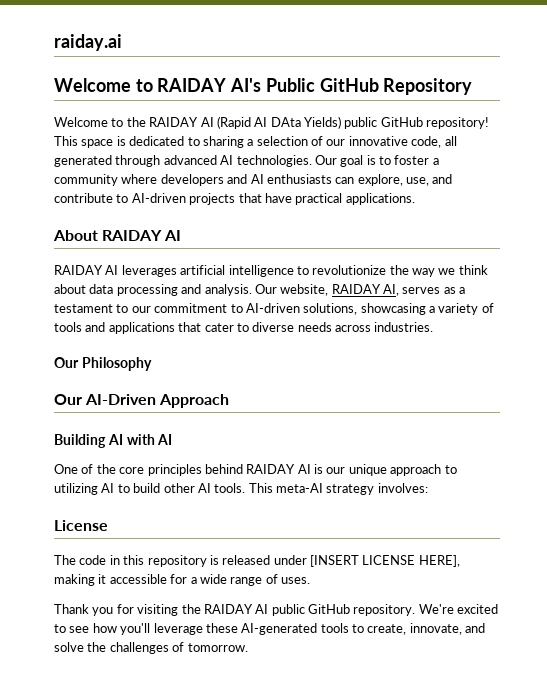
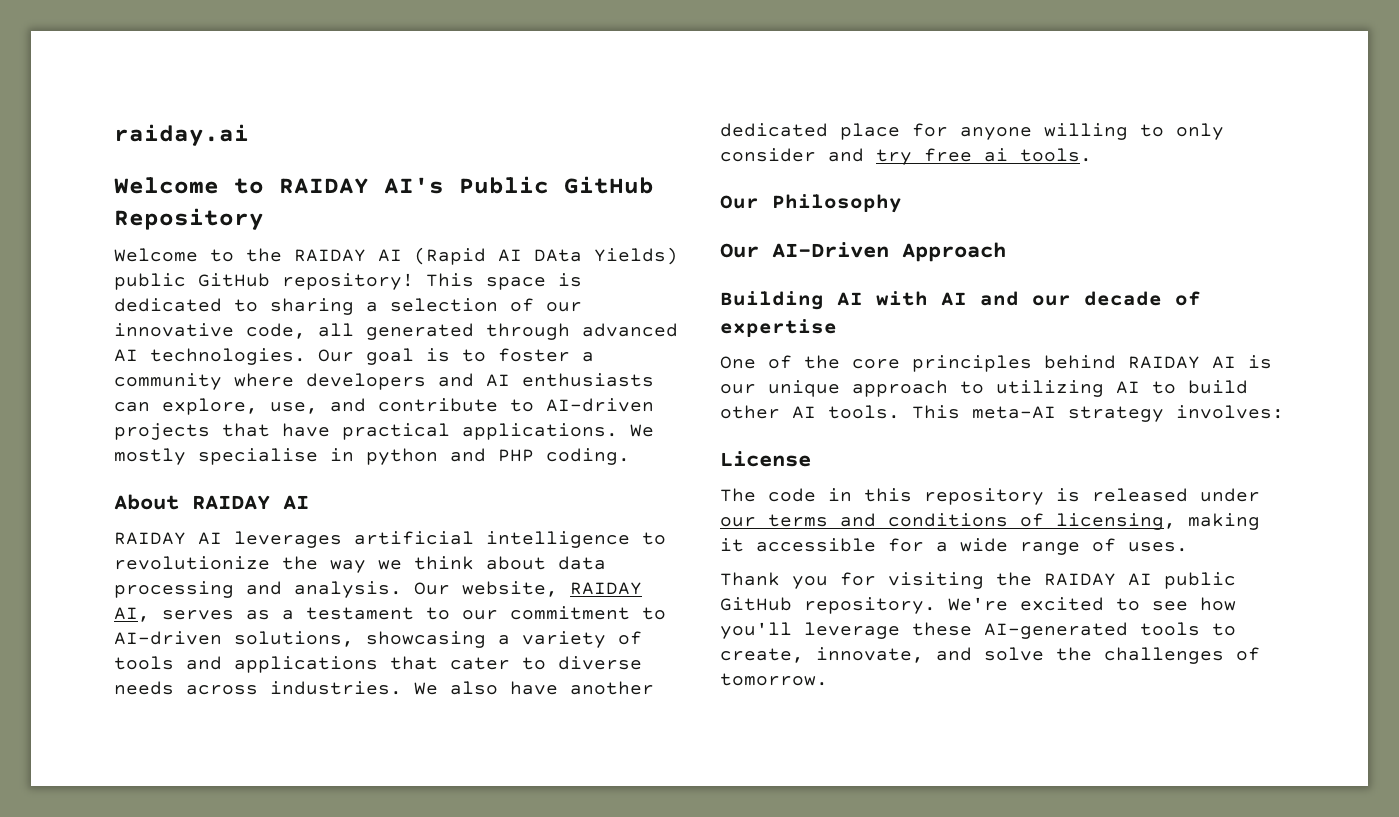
(415, 199) none -> [630,424,654,437] [114,448,630,465] We mostly specialise in python and PHP coding.
(434, 327) none -> [414,681,654,695] [720,123,1224,140] [720,148,1092,165] We also have another dedicated place for anyone willing to only consider and try free ai tools.
(173, 439) none -> [980,291,1201,306] [720,319,837,337] and our decade of expertise
[310,555,460,567] [INSERT LICENSE HERE], -> [720,513,1176,530] our terms and conditions of licensing,

